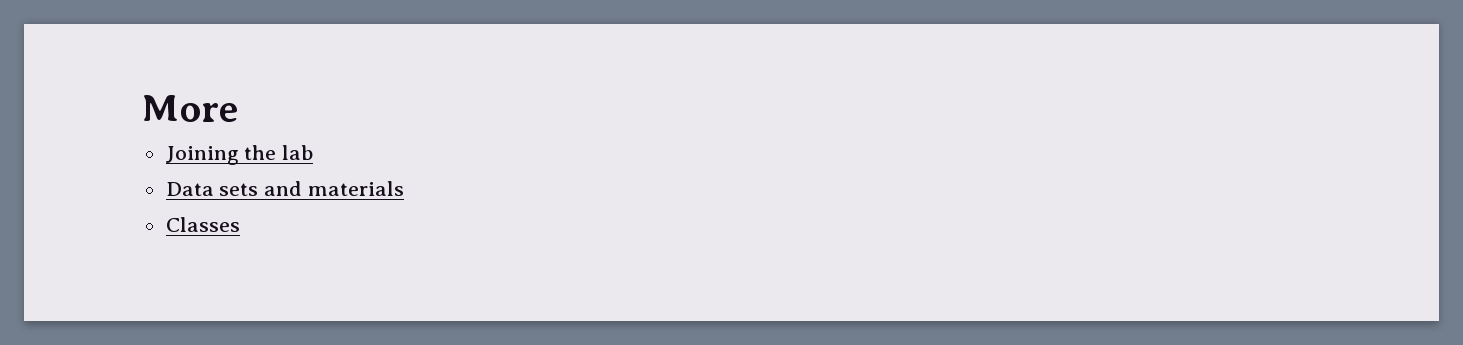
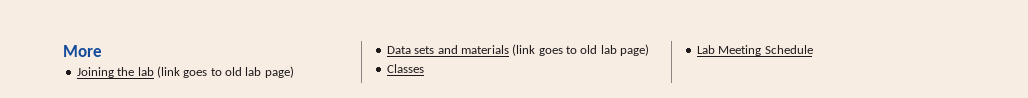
[165,181,405,196] [165,217,240,232] // Data sets and materials // Classes -> [156,66,294,78] [386,44,650,56] [386,64,424,73] [696,45,813,56] (link goes to old lab page) // Data sets and materials (link goes to old lab page) // Classes // Lab Meeting Schedule

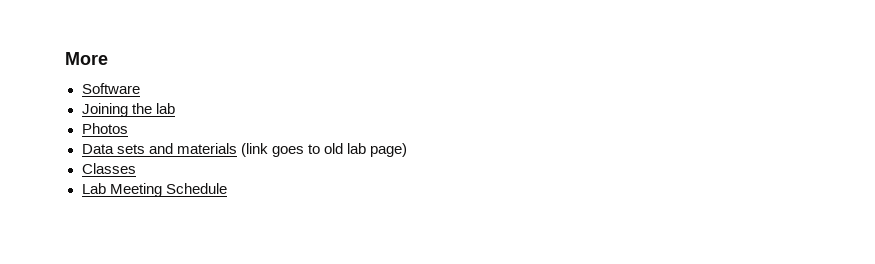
(102, 51) none -> [81,83,140,94] // Software
[156,66,294,78] (link goes to old lab page) -> [81,123,128,134] // Photos

